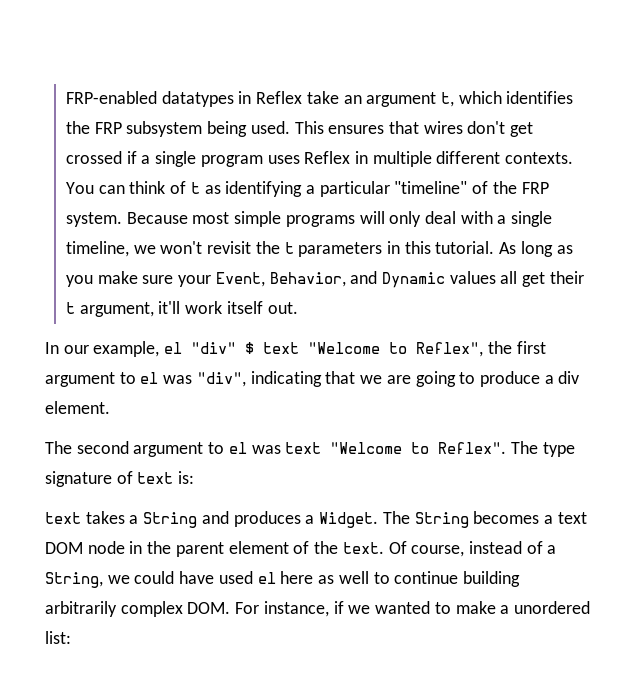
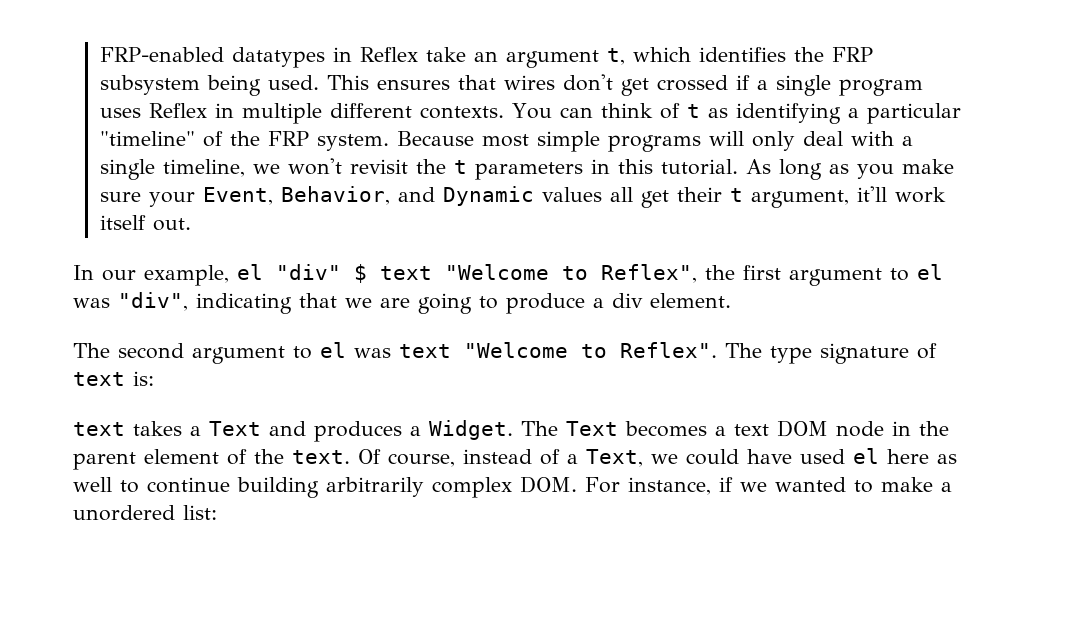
[143,512,198,528] String -> [209,421,261,436] Text
[414,512,469,528] String -> [566,421,618,436] Text
[45,572,103,588] String, -> [586,449,643,467] Text,

